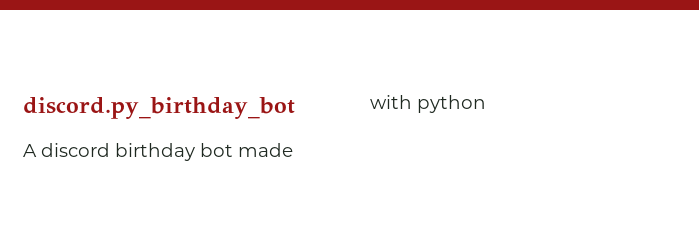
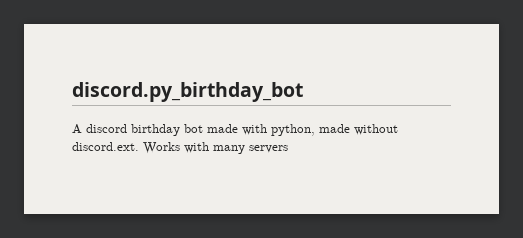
[417,95,486,113] python -> [271,124,398,136] [72,142,288,154] python, made without discord.ext. Works with many servers

